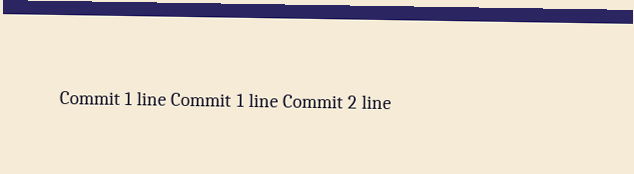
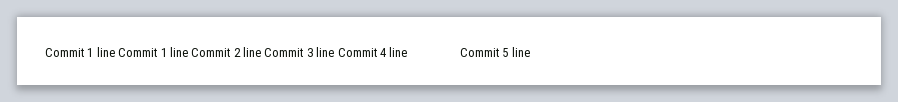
(392, 102) none -> [264,47,530,57] Commit 3 line Commit 4 line Commit 5 line

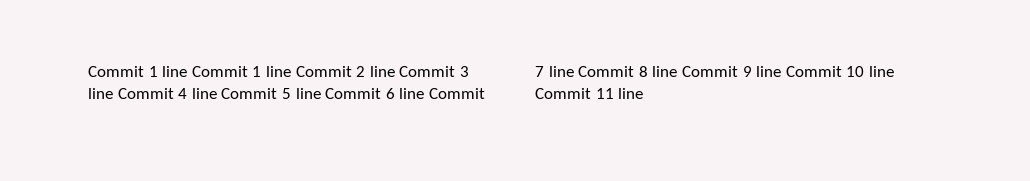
(530, 52) none -> [325,88,485,99] [535,66,894,77] [535,88,644,99] Commit 6 line Commit 7 line Commit 8 line Commit 9 line Commit 10 line Commit 11 line

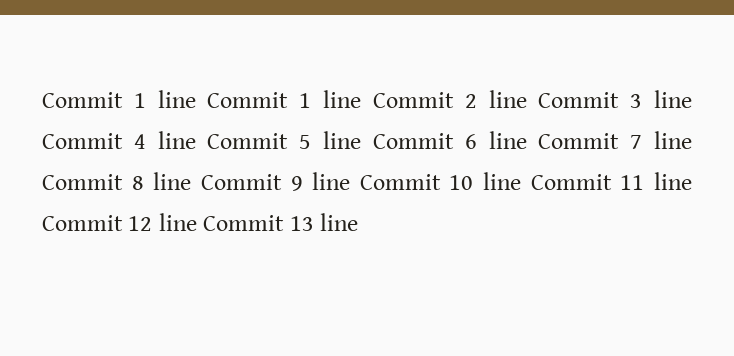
(644, 93) none -> [42,213,359,231] Commit 12 line Commit 13 line

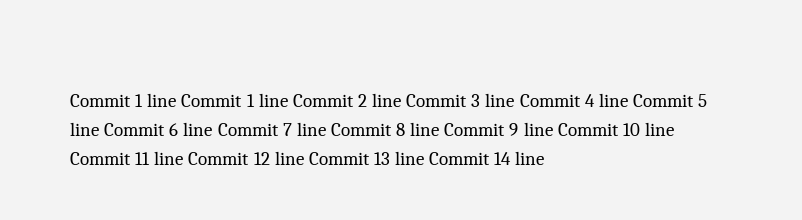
(359, 222) none -> [429,151,545,165] Commit 14 line

